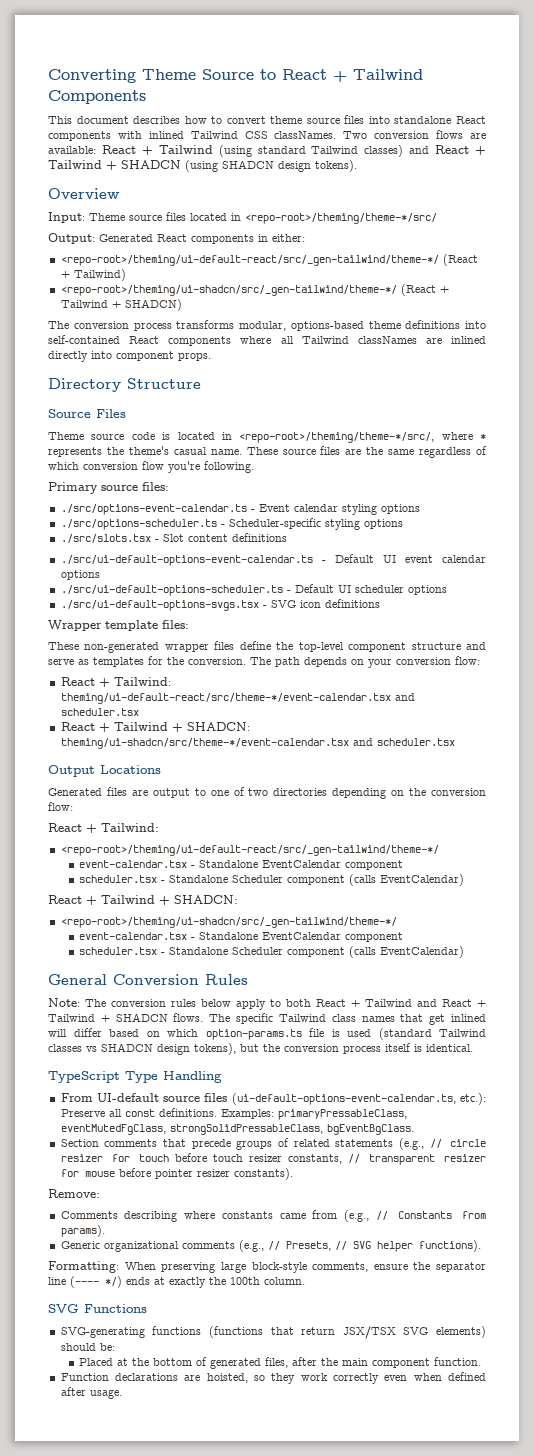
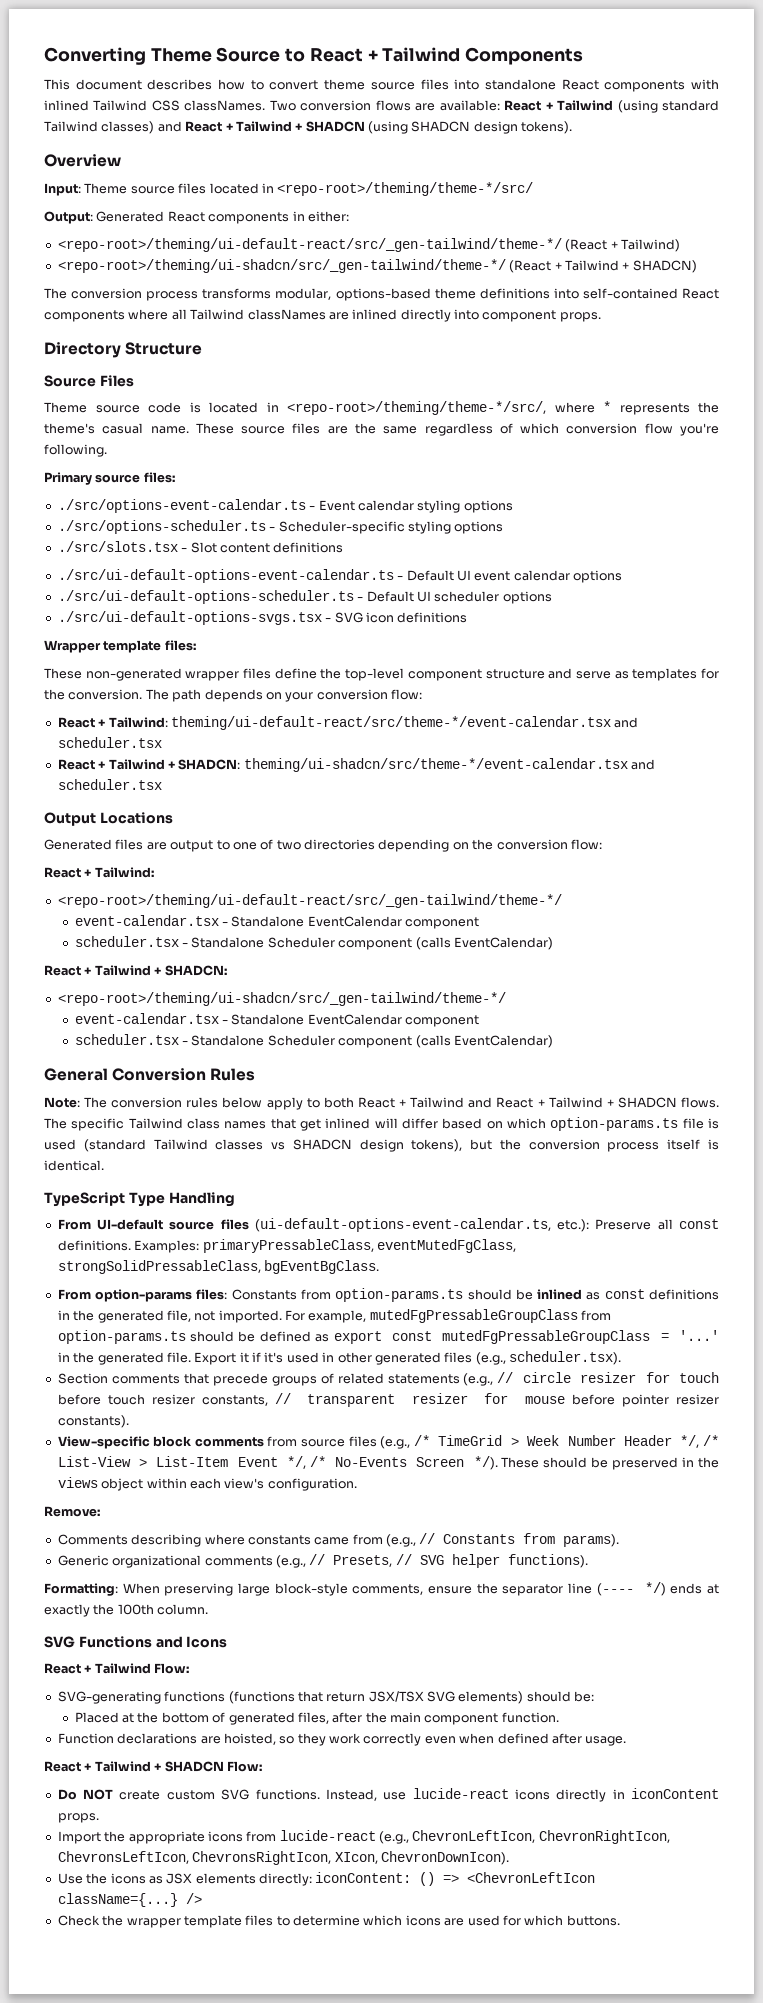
(414, 1129) none -> [57,1288,719,1302] [57,1309,612,1323] [57,1330,720,1344] [57,1351,621,1365] // From option-params files: Constants from option-params.ts should be inlined as const definitions in the generated file, not imported. For example, mutedFgPressableGroupClass from option-params.ts should be defined as export const mutedFgPressableGroupClass = '...' in the generated file. Export it if it's used in other generated files (e.g., scheduler.tsx).
(293, 1174) none -> [57,1435,720,1449] [57,1456,720,1470] [57,1477,357,1491] // View-specific block comments from source files (e.g., /* TimeGrid > Week Number Header */, /* List-View > List-Item Event */, /* No-Events Screen */). These should be preserved in the views object within each view's configuration.
(147, 1308) none -> [155,1636,228,1648] [44,1663,190,1674] and Icons // React + Tailwind Flow:
(122, 1394) none -> [44,1761,262,1772] [57,1788,719,1802] [57,1813,99,1823] [57,1830,670,1844] [57,1851,509,1865] [57,1872,596,1886] [57,1893,202,1907] [57,1915,620,1928] // React + Tailwind + SHADCN Flow: // Do NOT create custom SVG functions. Instead, use lucide-react icons directly in iconContent props. // Import the appropriate icons from lucide-react (e.g., ChevronLeftIcon, ChevronRightIcon, ChevronsLeftIcon, ChevronsRightIcon, XIcon, ChevronDownIcon). // Use the icons as JSX elements directly: iconContent: () => <ChevronLeftIcon className={...} /> // Check the wrapper template files to determine which icons are used for which buttons.

